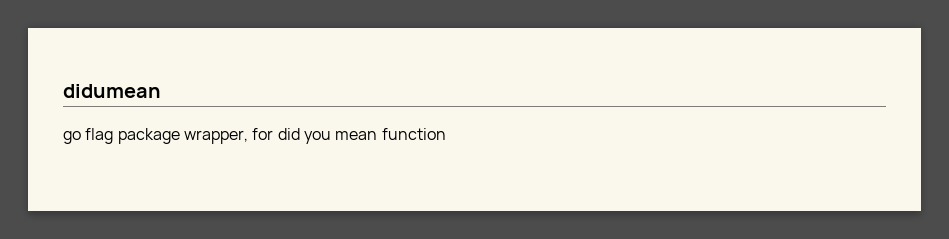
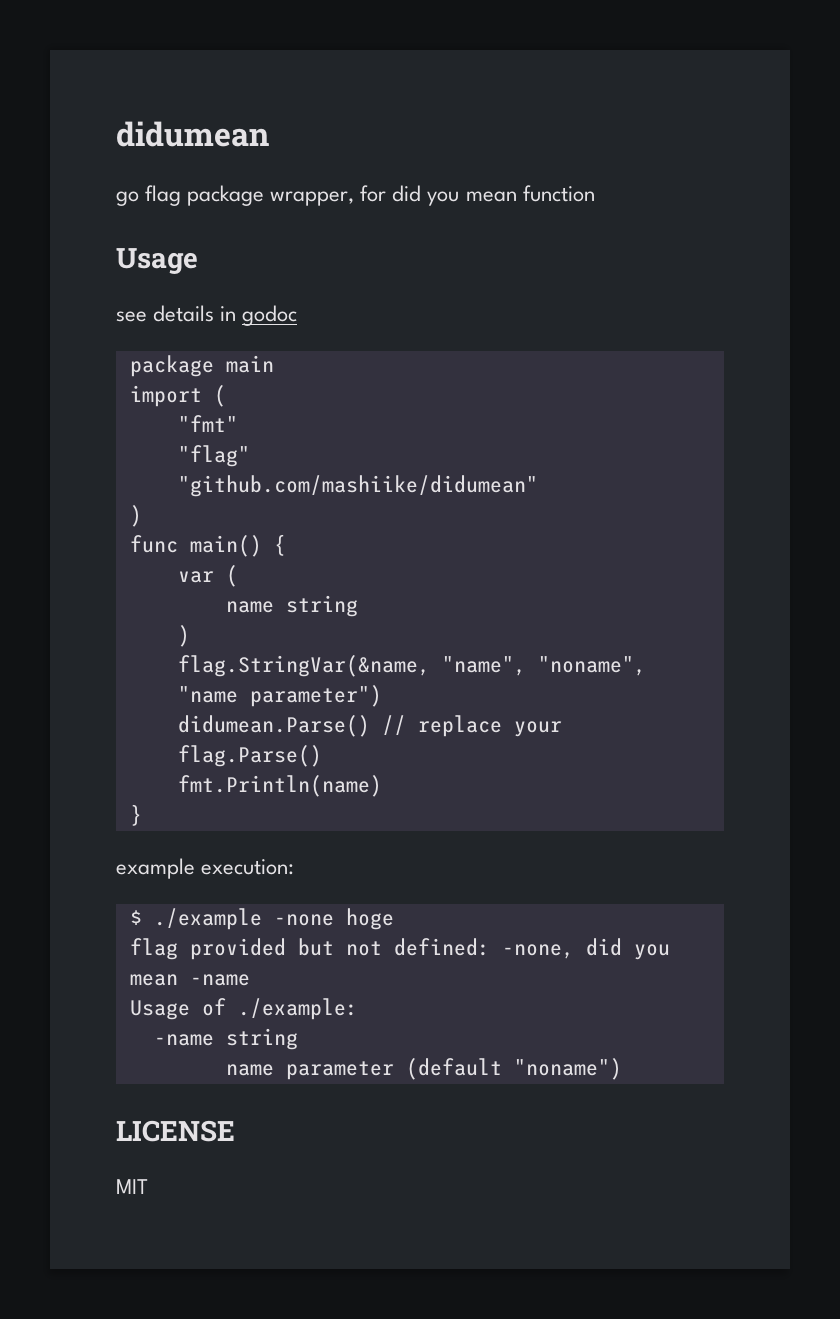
(446, 134) none -> [116,248,198,274] [116,305,298,326] [129,355,274,377] [129,385,226,407] [177,415,238,432] [177,445,250,467] [177,475,538,497] [129,505,142,527] [129,534,286,557] [177,565,238,587] [225,595,358,617] [177,625,190,647] [177,655,646,677] [177,685,382,707] [177,715,562,737] [177,745,322,767] [177,775,382,797] [129,804,142,826] [116,858,295,879] [129,908,394,930] [129,938,670,960] [129,974,250,986] [129,998,358,1020] [153,1028,298,1050] [225,1058,622,1080] [116,1120,235,1142] [116,1179,148,1194] // Usage // see details in godoc // package main // import ( // "fmt" // "flag" // "github.com/mashiike/didumean" // ) // func main() { // var ( // name string // ) // flag.StringVar(&name, "name", "noname", "name parameter") // didumean.Parse() // replace your flag.Parse() // fmt.Println(name) // } // example execution: // $ ./example -none hoge // flag provided but not defined: -none, did you mean -name // Usage of ./example: // -name string // name parameter (default "noname") // LICENSE // MIT

